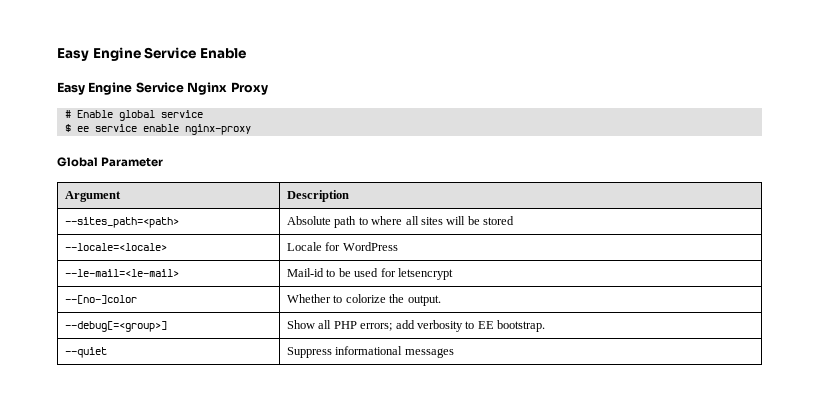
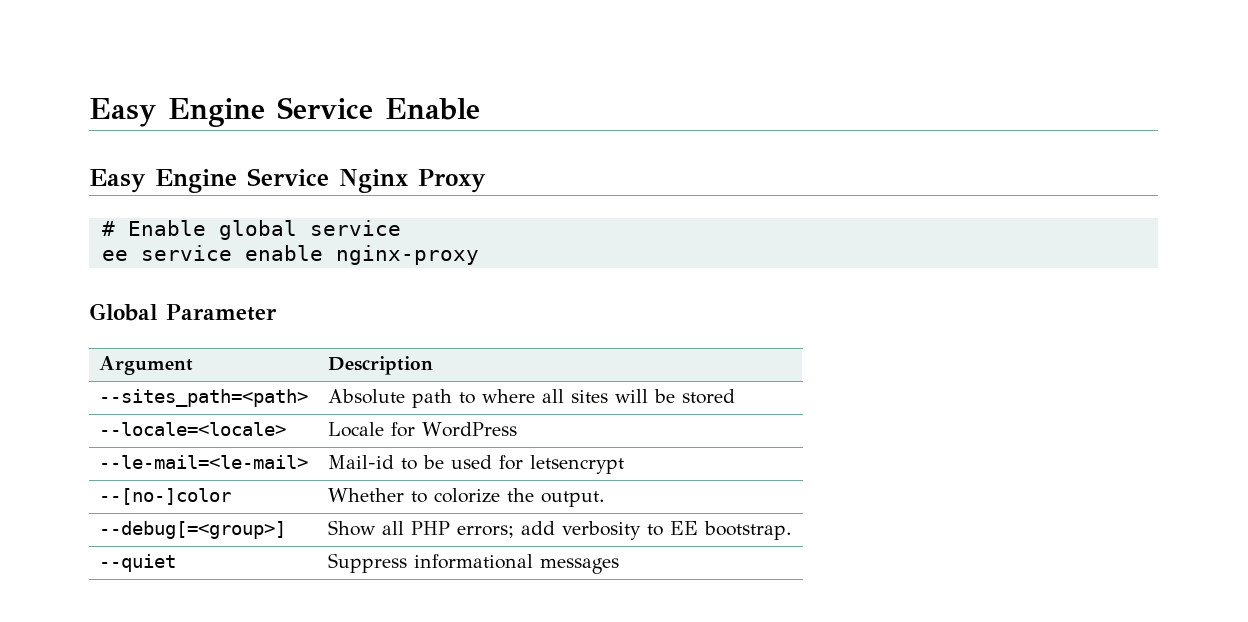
[64,124,71,132] $ -> (401, 228) none

